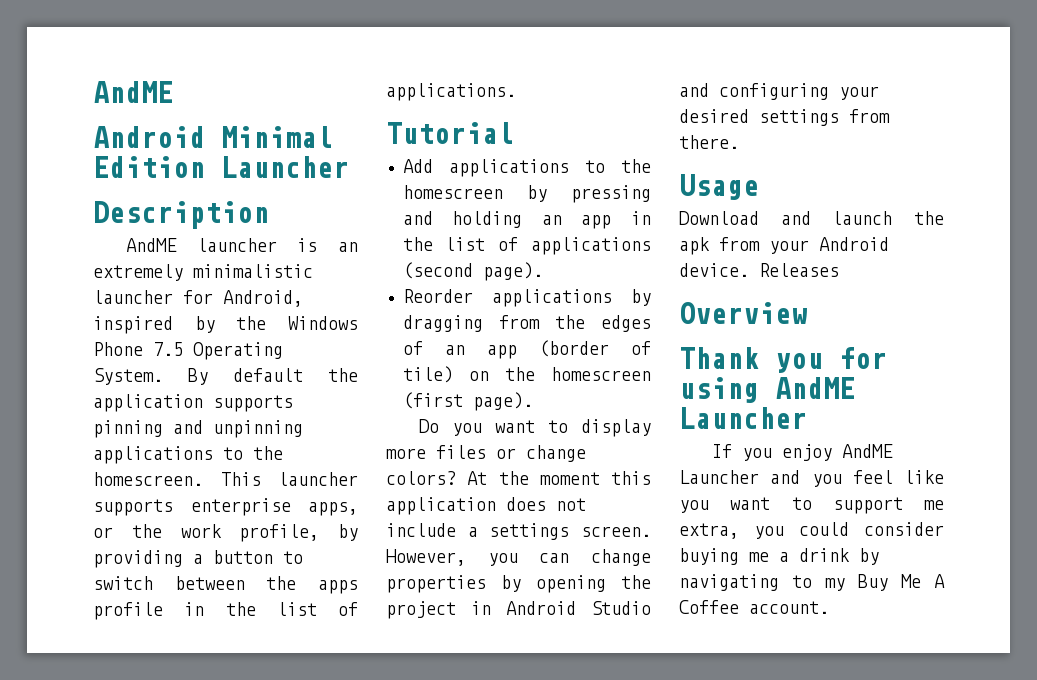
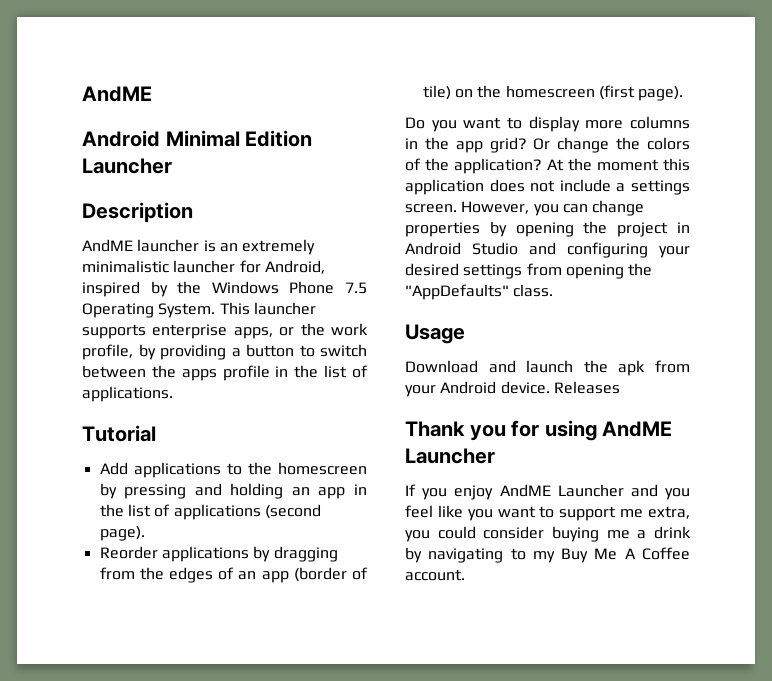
[188,368,358,385] [93,394,293,412] [93,420,303,438] [93,446,283,464] [93,472,203,486] By default the application supports pinning and unpinning applications to the homescreen. -> (216, 310) none
[436,445,586,462] [386,471,456,485] files or change colors? -> [630,116,690,129] [405,137,690,153] [405,158,542,174] columns in the app grid? Or change the colors of the application?
[679,135,739,149] there. -> [565,263,653,279] [405,284,554,300] opening the "AppDefaults" class.
[679,302,807,324] // Overview -> (620, 387) none

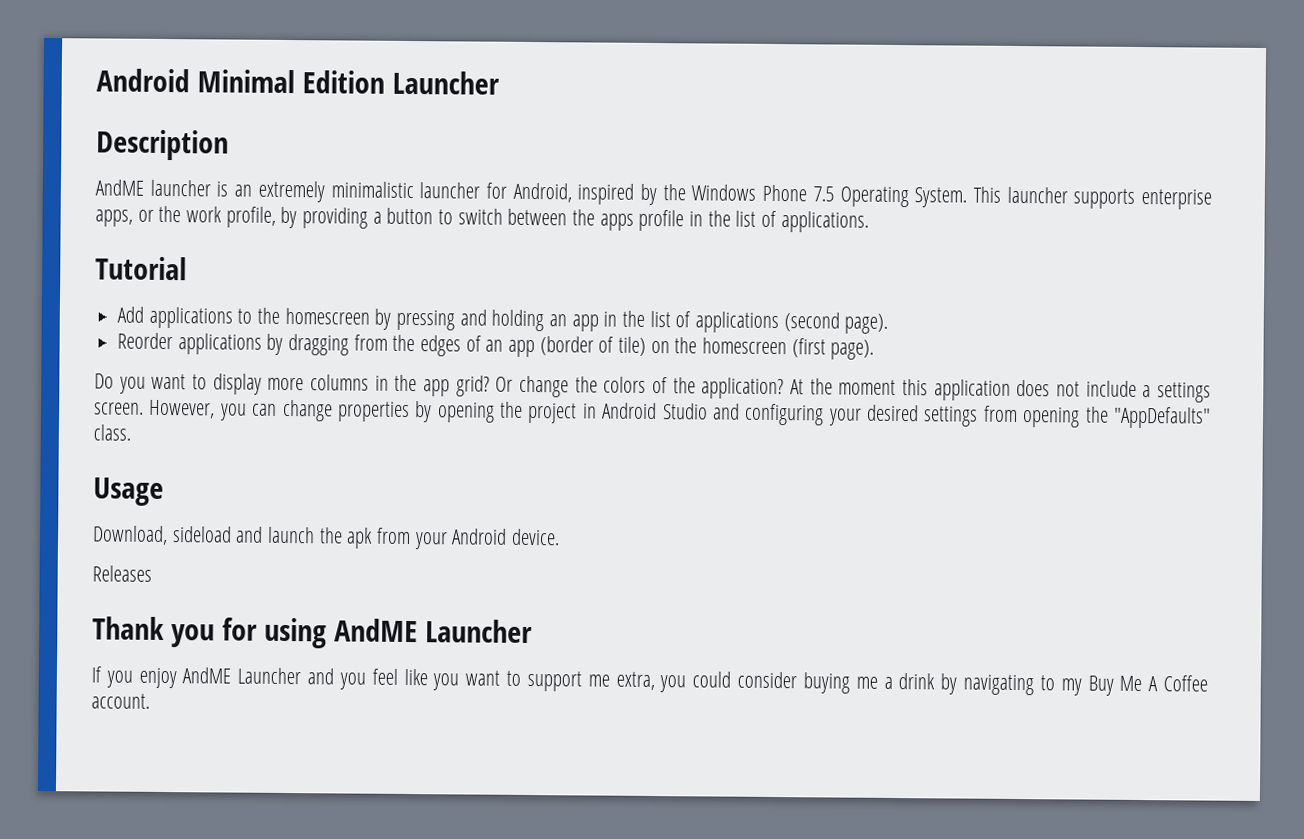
[82,86,152,102] AndME // -> (96, 80) none
[405,360,478,373] Download -> [92,525,232,546] Download, sideload
(550, 387) none -> (561, 537) //

